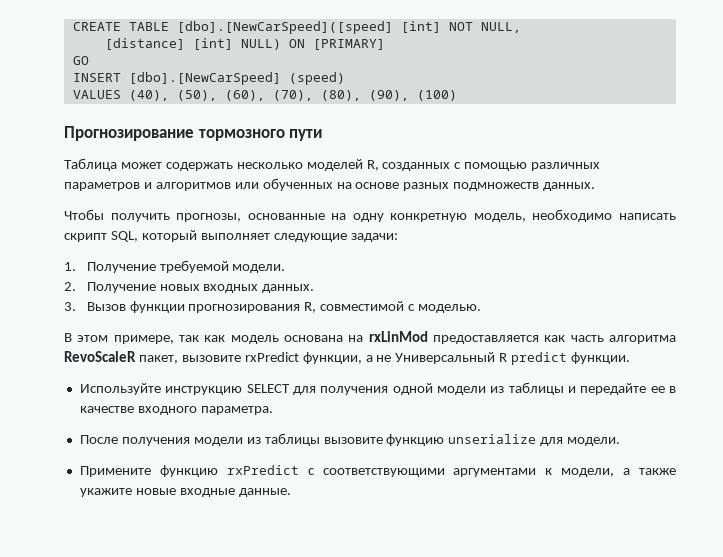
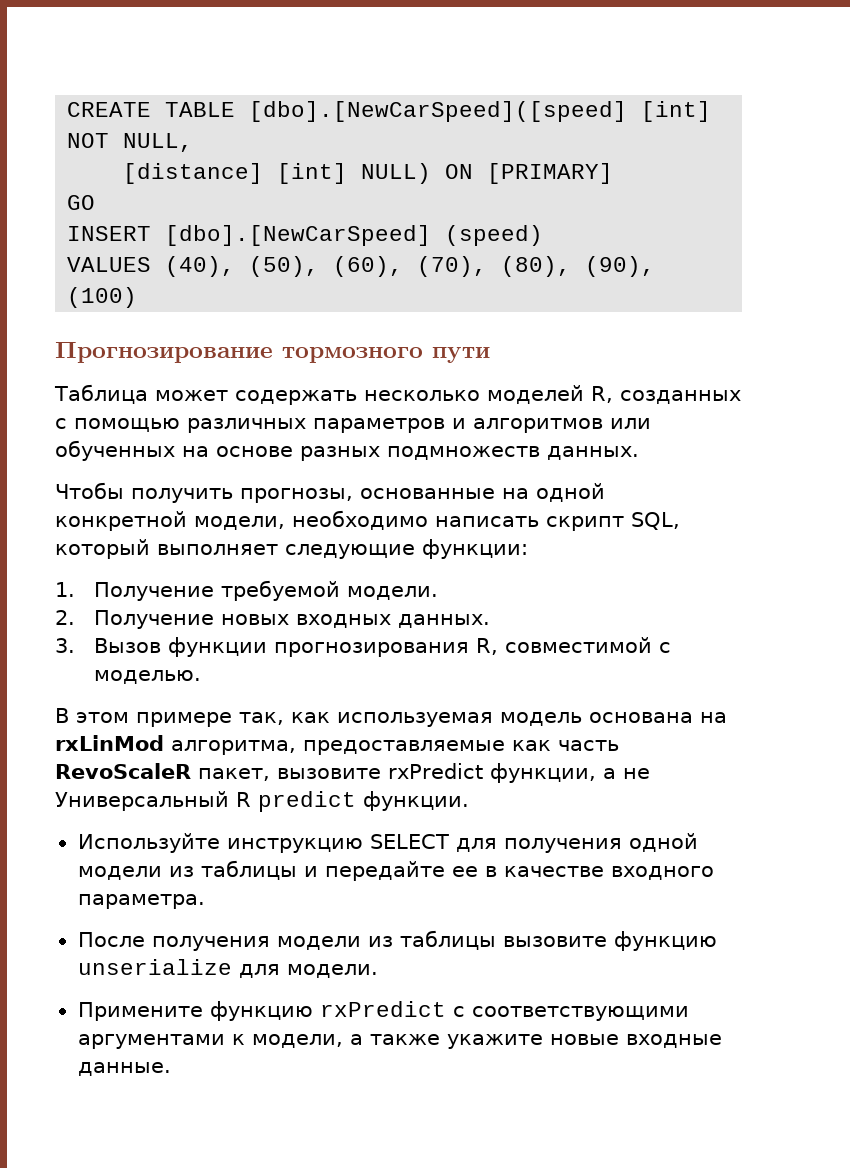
[352,213,526,222] одну конкретную модель, -> [536,483,605,502] [55,511,285,531] одной конкретной модели,
[350,233,398,242] задачи: -> [422,539,528,559] функции:
[113,335,226,344] примере, так как -> [136,712,493,727] примере так, как используемая
[432,335,539,344] предоставляется -> [171,740,505,755] алгоритма, предоставляемые
[608,335,676,344] алгоритма -> (619, 745) none

